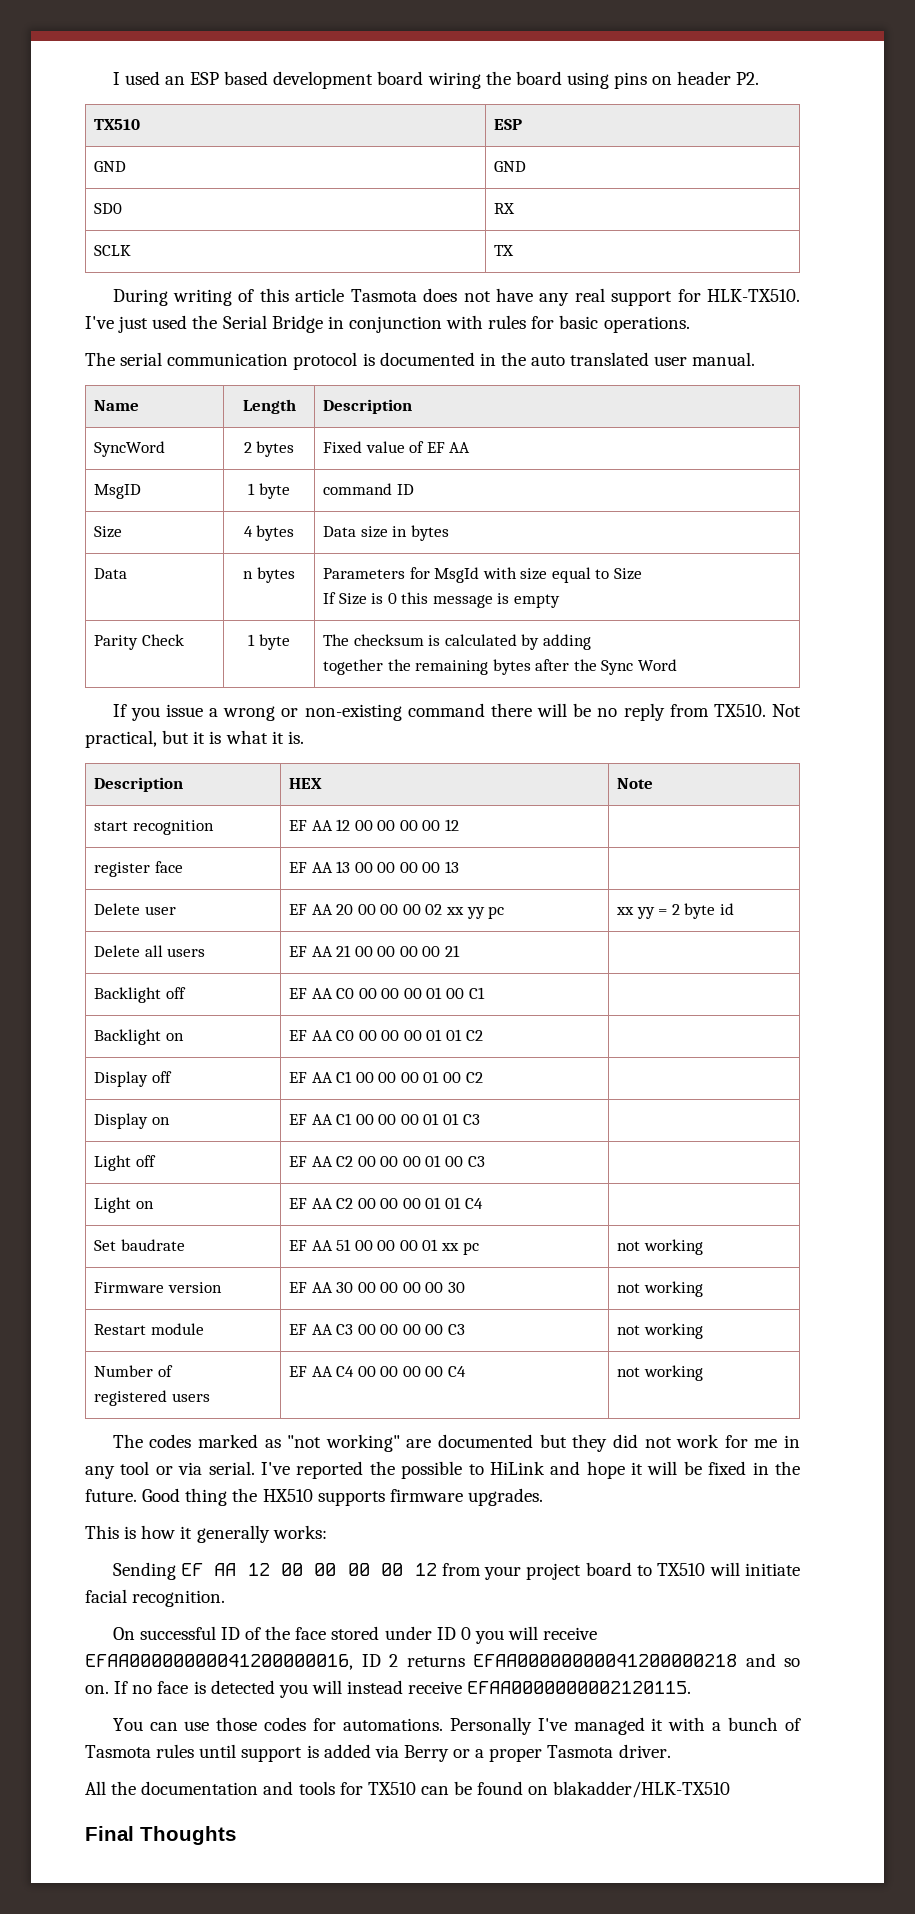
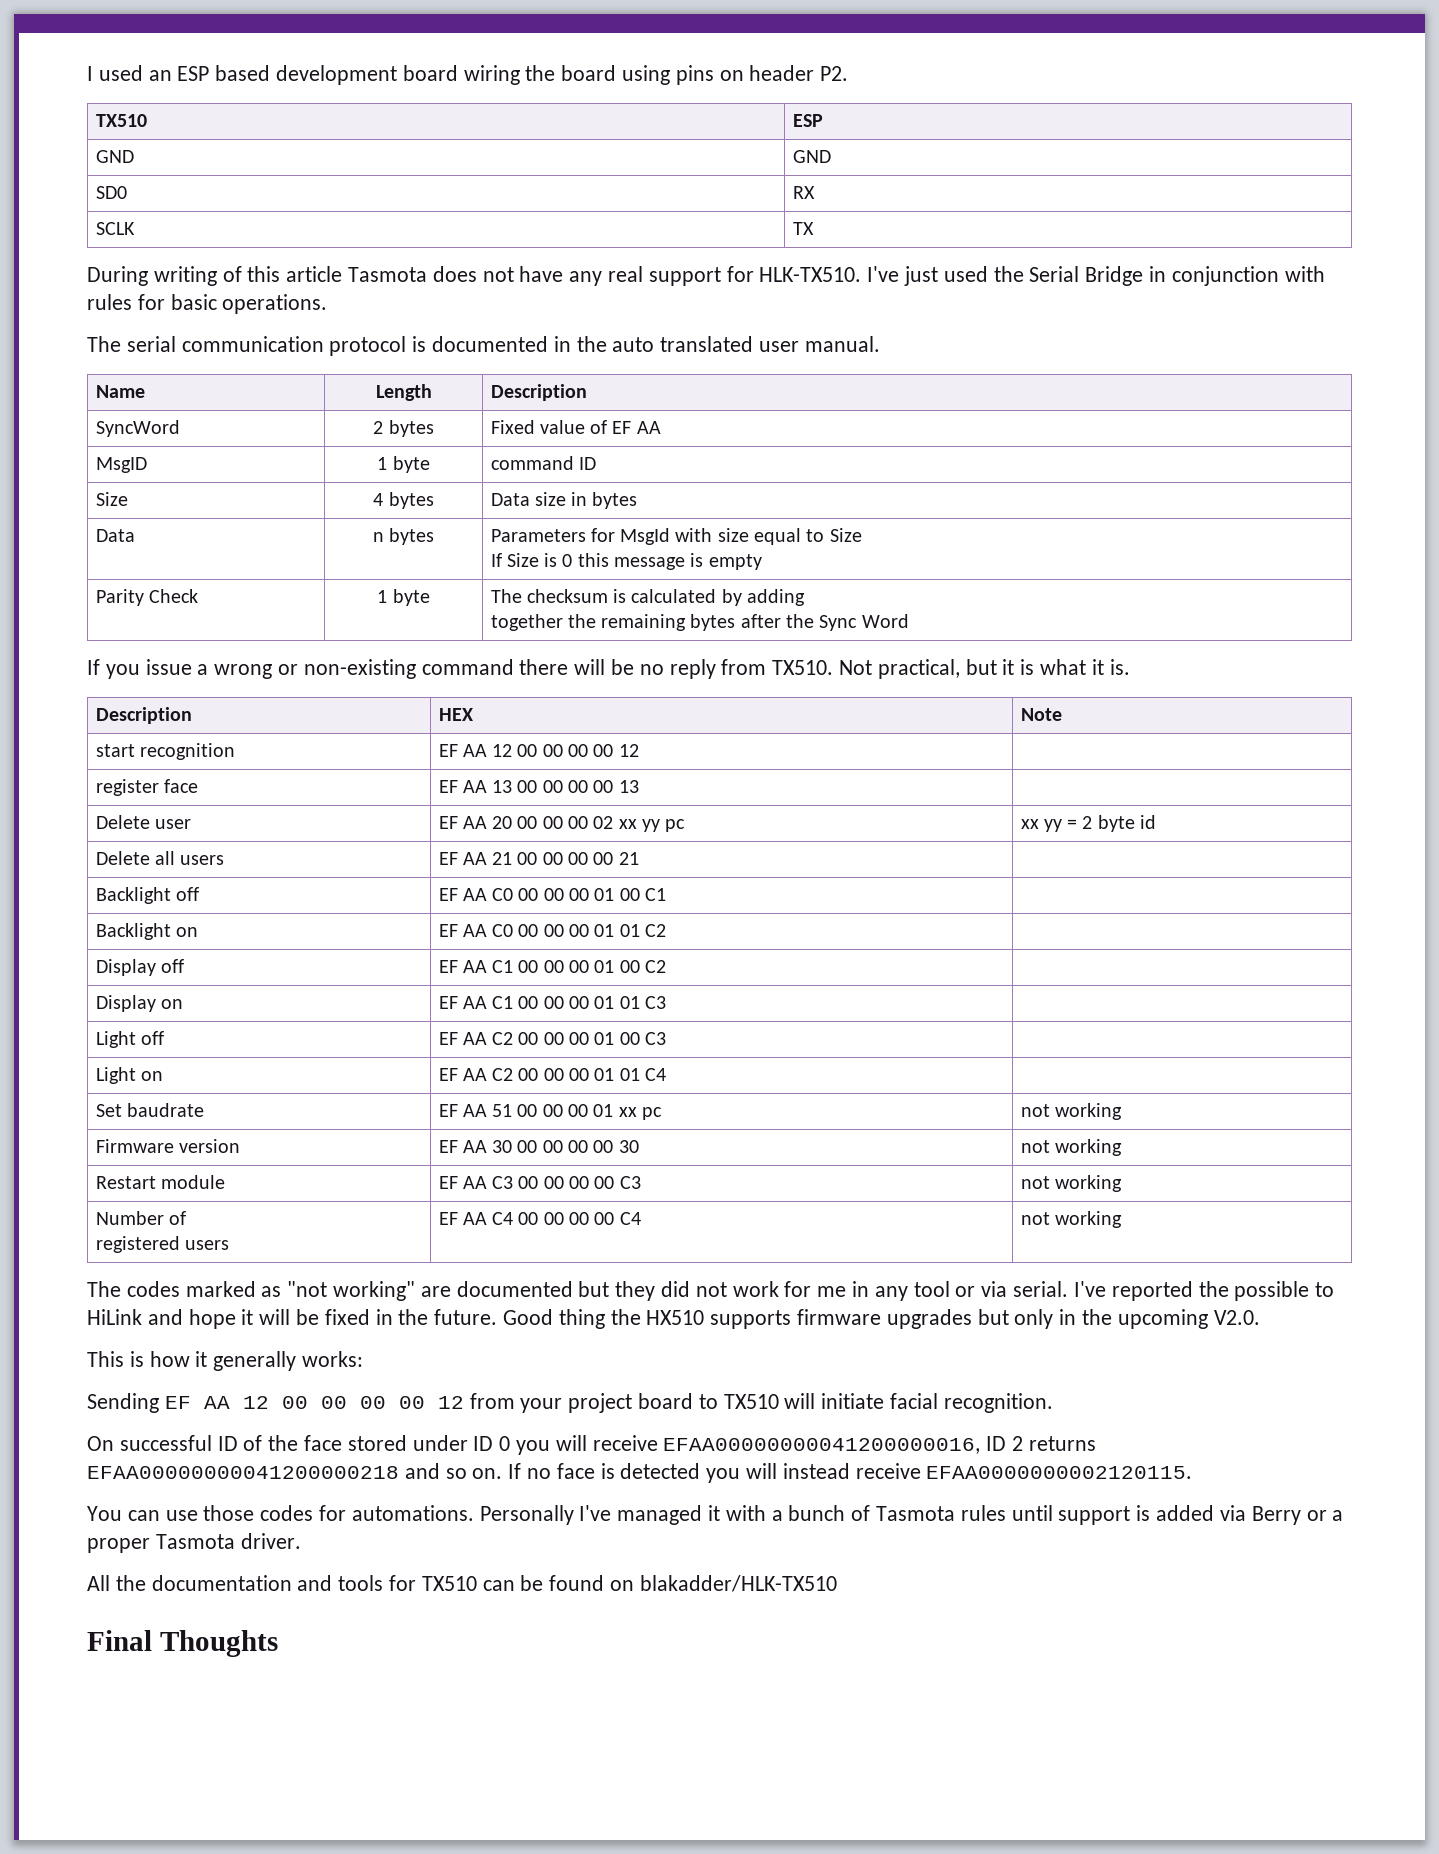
[467,1488,543,1506] upgrades. -> [886,1309,1260,1329] upgrades but only in the upcoming V2.0.

